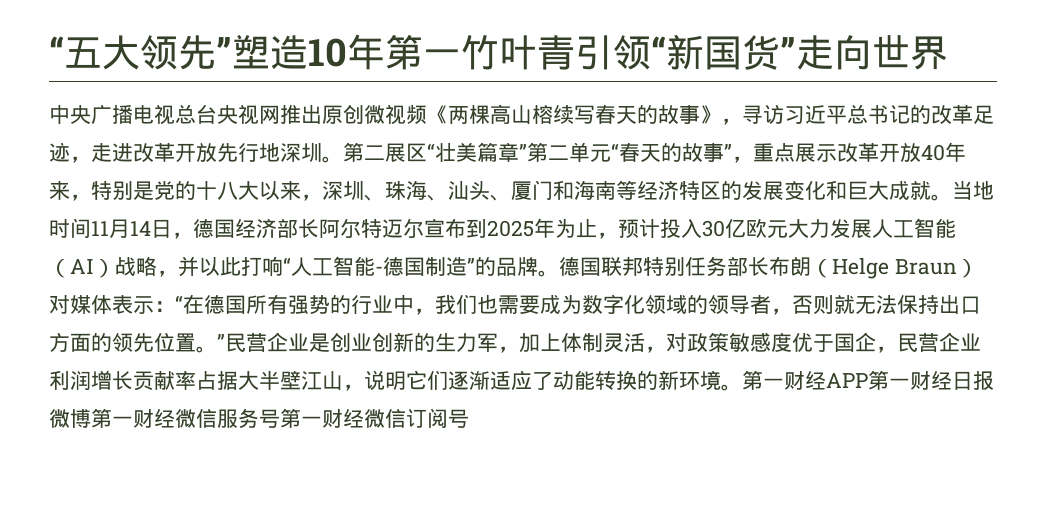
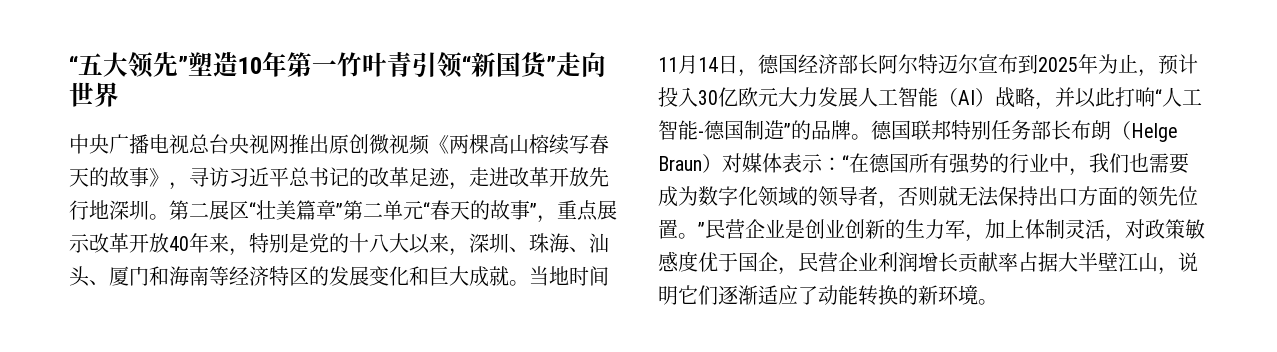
[742,370,994,391] [49,408,469,428] 第一财经APP第一财经日报微博第一财经微信服务号第一财经微信订阅号 -> (998, 302) none

